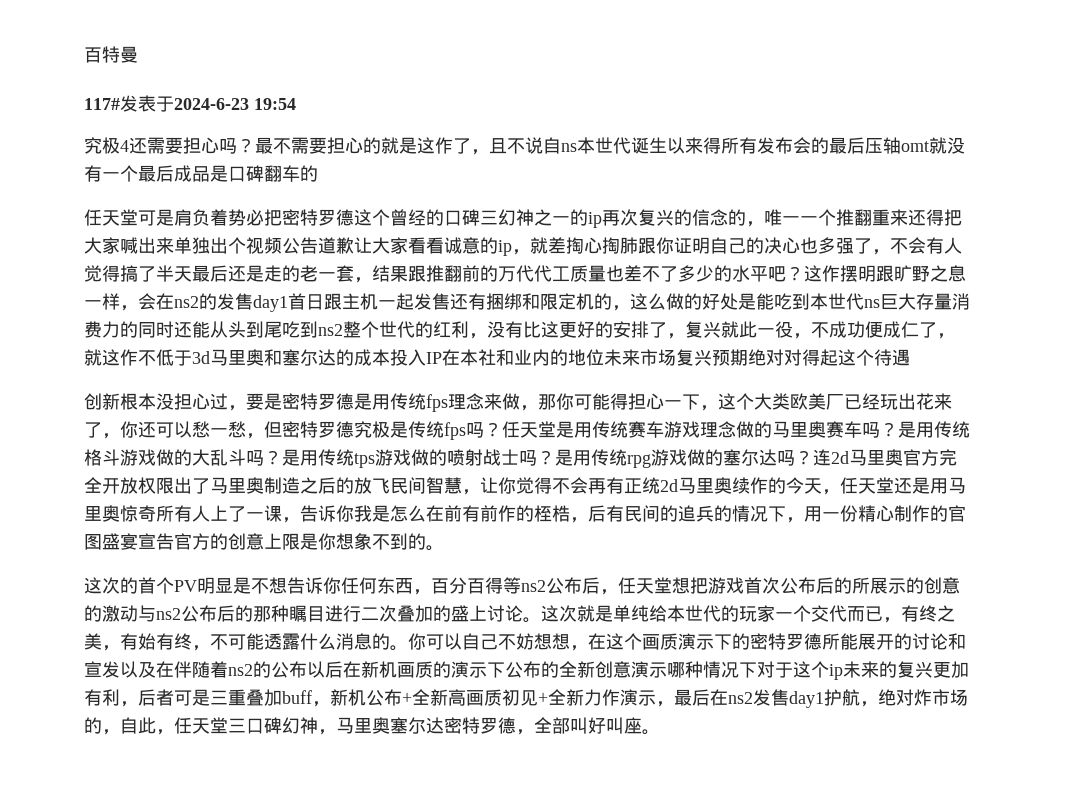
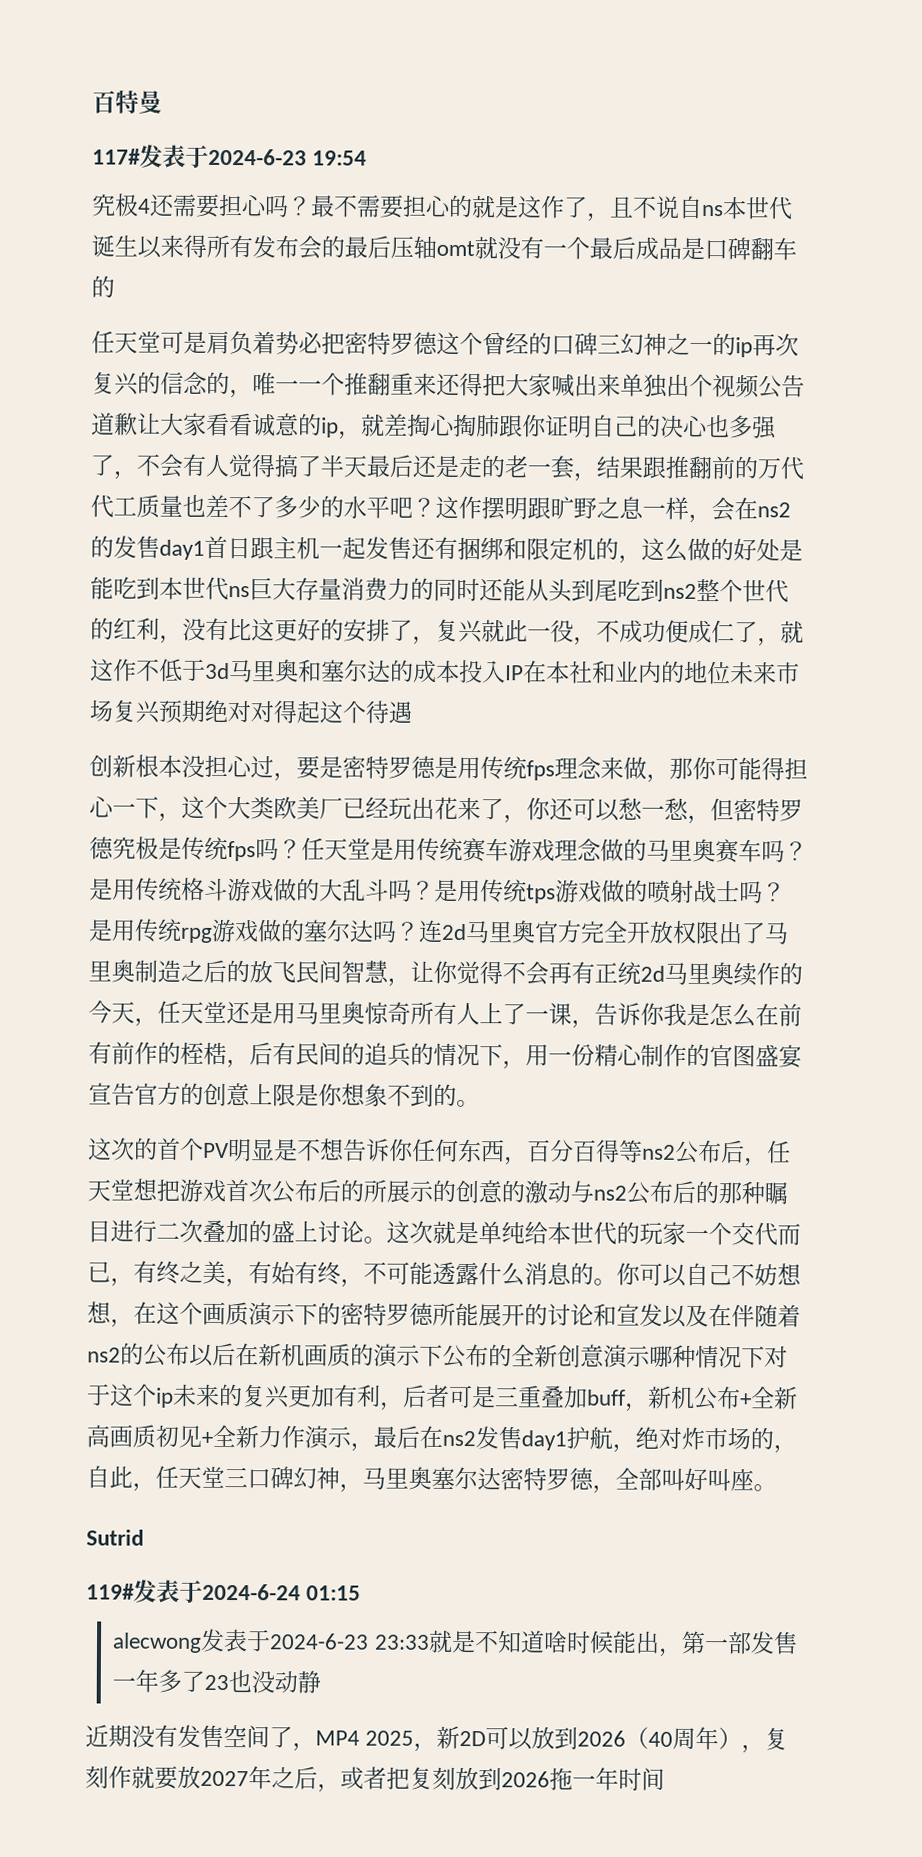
(660, 732) none -> [86,1529,144,1546] [86,1579,362,1603] [112,1628,798,1657] [112,1669,322,1694] [85,1724,789,1754] [85,1765,665,1793] // Sutrid // 119#发表于2024-6-24 01:15 // alecwong发表于2024-6-23 23:33就是不知道啥时候能出，第一部发售一年多了23也没动静 // 近期没有发售空间了，MP4 2025，新2D可以放到2026（40周年），复刻作就要放2027年之后，或者把复刻放到2026拖一年时间

